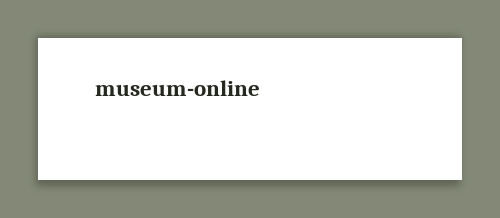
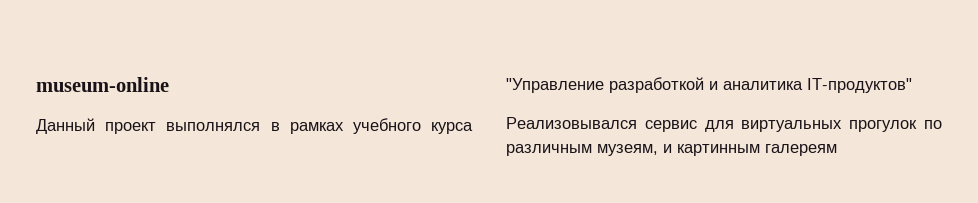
(260, 88) none -> [36,118,473,134] [506,77,912,93] [506,117,942,132] [506,144,837,156] // Данный проект выполнялся в рамках учебного курса "Управление разработкой и аналитика IT-продуктов" // Реализовывался сервис для виртуальных прогулок по различным музеям, и картинным галереям

